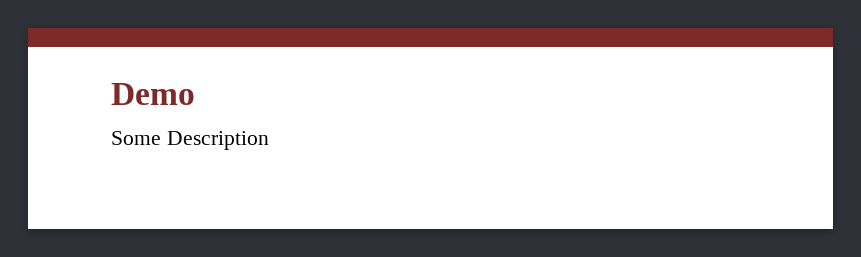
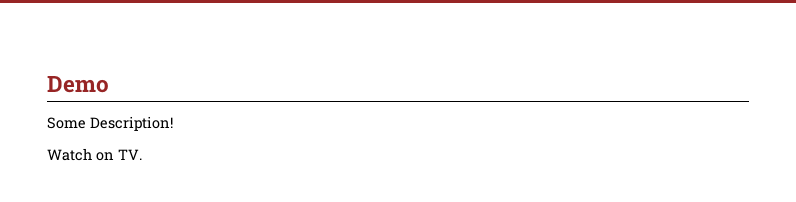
[166,131,269,150] Description -> [90,116,173,131] [47,148,142,161] Description! // Watch on TV.

